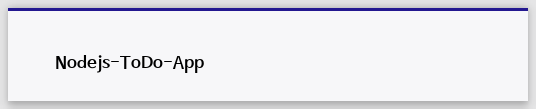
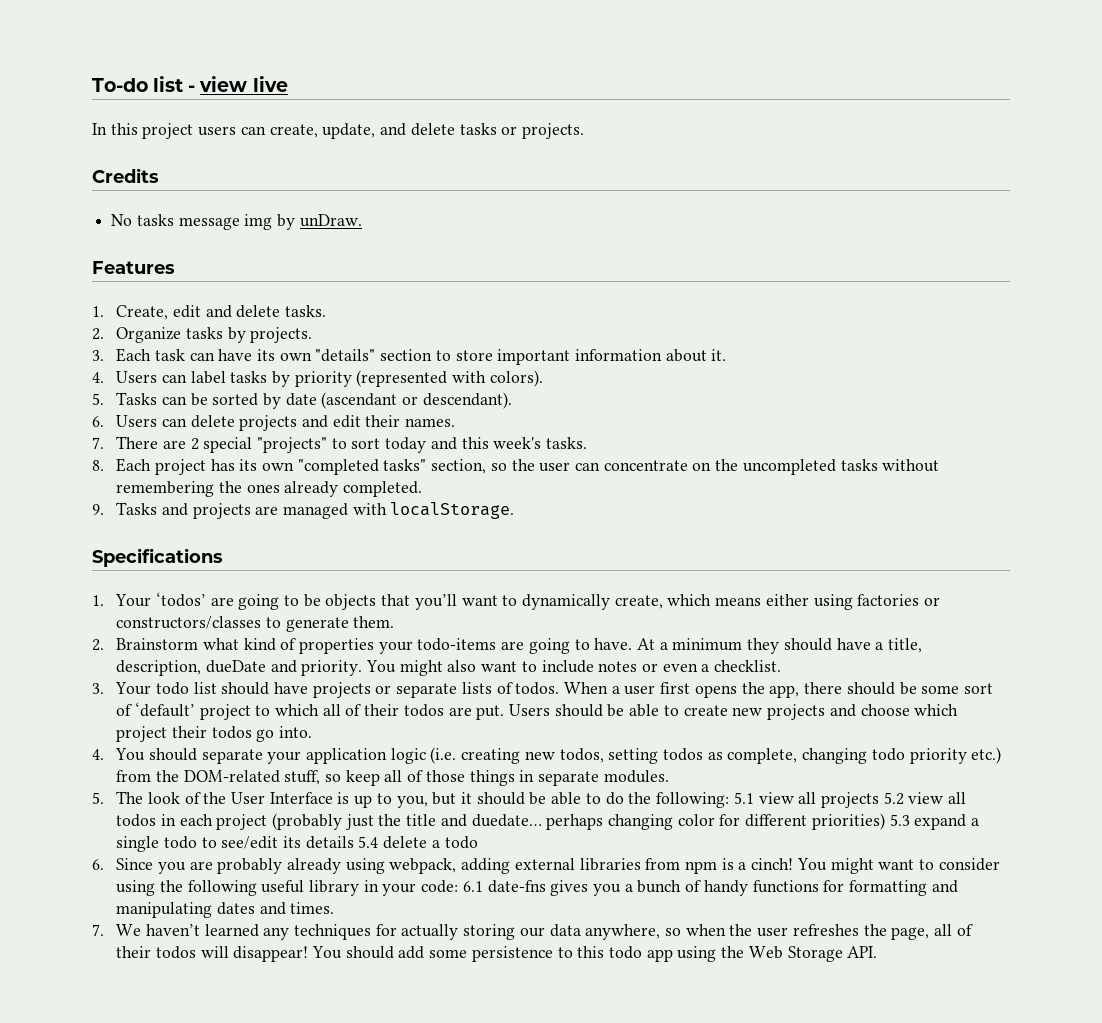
[55,55,204,73] Nodejs-ToDo-App -> [92,76,288,92] [92,123,584,139] [92,168,159,183] [111,214,362,230] [92,261,175,274] [92,305,326,320] [92,327,313,343] [92,348,727,365] [92,370,543,387] [92,392,512,409] [92,415,456,431] [92,436,588,453] [92,458,940,475] [116,481,422,497] [92,502,515,519] [92,548,223,567] [92,592,941,610] [116,616,395,632] [92,638,923,654] [116,660,782,676] [92,682,994,698] [116,702,959,720] [116,726,312,742] [92,747,1002,764] [116,770,669,786] [92,791,967,808] [116,813,980,830] [116,836,478,852] [92,858,1000,874] [116,880,958,896] [116,902,335,918] [92,924,973,940] [116,946,878,962] To-do list - view live // In this project users can create, update, and delete tasks or projects. // Credits // No tasks message img by unDraw. // Features // 1. Create, edit and delete tasks. // 2. Organize tasks by projects. // 3. Each task can have its own "details" section to store important information about it. // 4. Users can label tasks by priority (represented with colors). // 5. Tasks can be sorted by date (ascendant or descendant). // 6. Users can delete projects and edit their names. // 7. There are 2 special "projects" to sort today and this week's tasks. // 8. Each project has its own "completed tasks" section, so the user can concentrate on the uncompleted tasks without remembering the ones already completed. // 9. Tasks and projects are managed with localStorage. // Specifications // 1. Your ‘todos’ are going to be objects that you’ll want to dynamically create, which means either using factories or constructors/classes to generate them. // 2. Brainstorm what kind of properties your todo-items are going to have. At a minimum they should have a title, description, dueDate and priority. You might also want to include notes or even a checklist. // 3. Your todo list should have projects or separate lists of todos. When a user first opens the app, there should be some sort of ‘default’ project to which all of their todos are put. Users should be able to create new projects and choose which project their todos go into. // 4. You should separate your application logic (i.e. creating new todos, setting todos as complete, changing todo priority etc.) from the DOM-related stuff, so keep all of those things in separate modules. // 5. The look of the User Interface is up to you, but it should be able to do the following: 5.1 view all projects 5.2 view all todos in each project (probably just the title and duedate… perhaps changing color for different priorities) 5.3 expand a single todo to see/edit its details 5.4 delete a todo // 6. Since you are probably already using webpack, adding external libraries from npm is a cinch! You might want to consider using the following useful library in your code: 6.1 date-fns gives you a bunch of handy functions for formatting and manipulating dates and times. // 7. We haven’t learned any techniques for actually storing our data anywhere, so when the user refreshes the page, all of their todos will disappear! You should add some persistence to this todo app using the Web Storage API.

